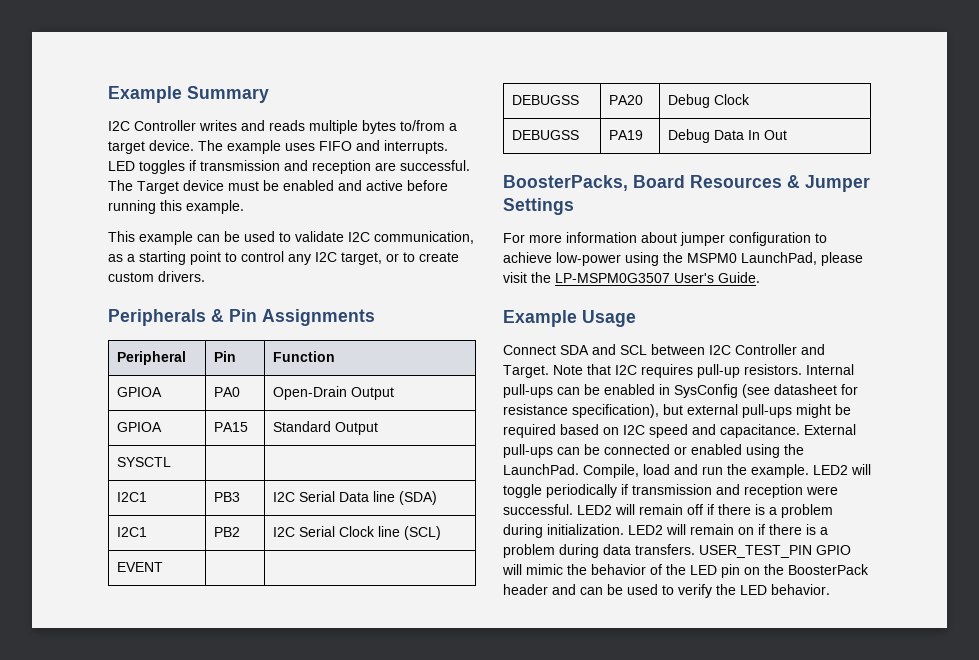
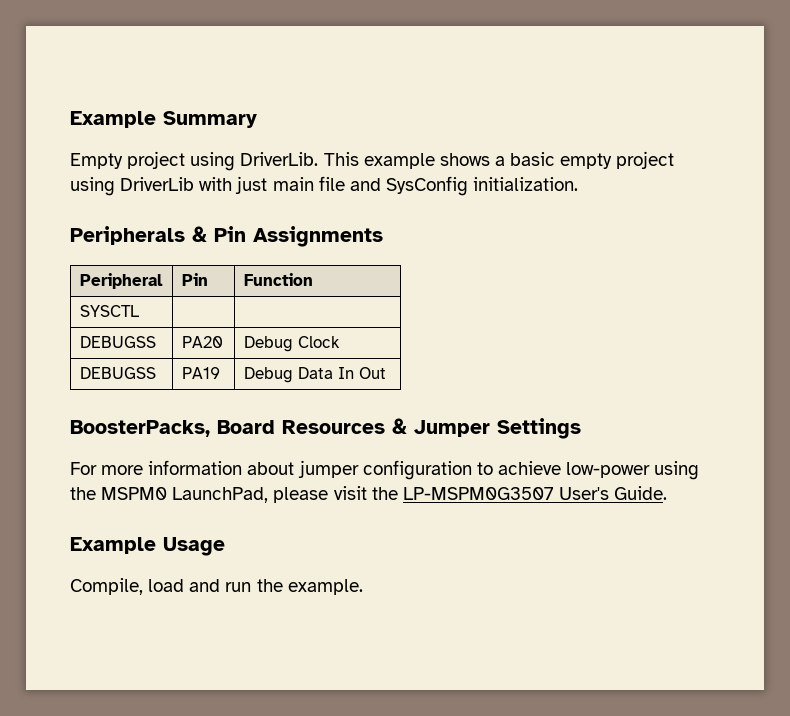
[108,120,457,134] [108,140,448,154] [108,160,470,174] [108,180,448,194] [108,200,244,214] [108,231,474,245] [108,251,459,265] [108,271,205,282] I2C Controller writes and reads multiple bytes to/from a target device. The example uses FIFO and interrupts. LED toggles if transmission and reception are successful. The Target device must be enabled and active before running this example. // This example can be used to validate I2C communication, as a starting point to control any I2C target, or to create custom drivers. -> [70,151,675,171] [70,176,579,196] Empty project using DriverLib. This example shows a basic empty project using DriverLib with just main file and SysConfig initialization.
[117,387,163,397] [214,387,241,397] [273,386,395,400] [117,422,163,432] [214,422,249,432] [273,421,379,435] [117,457,172,467] [117,492,148,502] [214,492,241,502] [273,491,438,505] [117,527,148,537] [214,527,241,537] [273,526,442,540] [117,562,164,572] GPIOA | PA0 | Open-Drain Output // GPIOA | PA15 | Standard Output // SYSCTL | | // I2C1 | PB3 | I2C Serial Data line (SDA) // I2C1 | PB2 | I2C Serial Clock line (SCL) // EVENT -> [79,305,139,317] SYSCTL
[503,344,825,355] [503,364,854,378] [503,384,858,398] [503,404,851,418] [503,424,856,438] [503,444,804,458] [503,464,579,475] Connect SDA and SCL between I2C Controller and Target. Note that I2C requires pull-up resistors. Internal pull-ups can be enabled in SysConfig (see datasheet for resistance specification), but external pull-ups might be required based on I2C speed and capacitance. External pull-ups can be connected or enabled using the LaunchPad. -> (225, 546) none
[813,464,871,475] [503,484,838,498] [503,504,833,518] [503,524,828,538] [503,544,851,558] [502,564,869,578] [503,584,830,598] LED2 will toggle periodically if transmission and reception were successful. LED2 will remain off if there is a problem during initialization. LED2 will remain on if there is a problem during data transfers. USER_TEST_PIN GPIO will mimic the behavior of the LED pin on the BoosterPack header and can be used to verify the LED behavior. -> (363, 587) none

